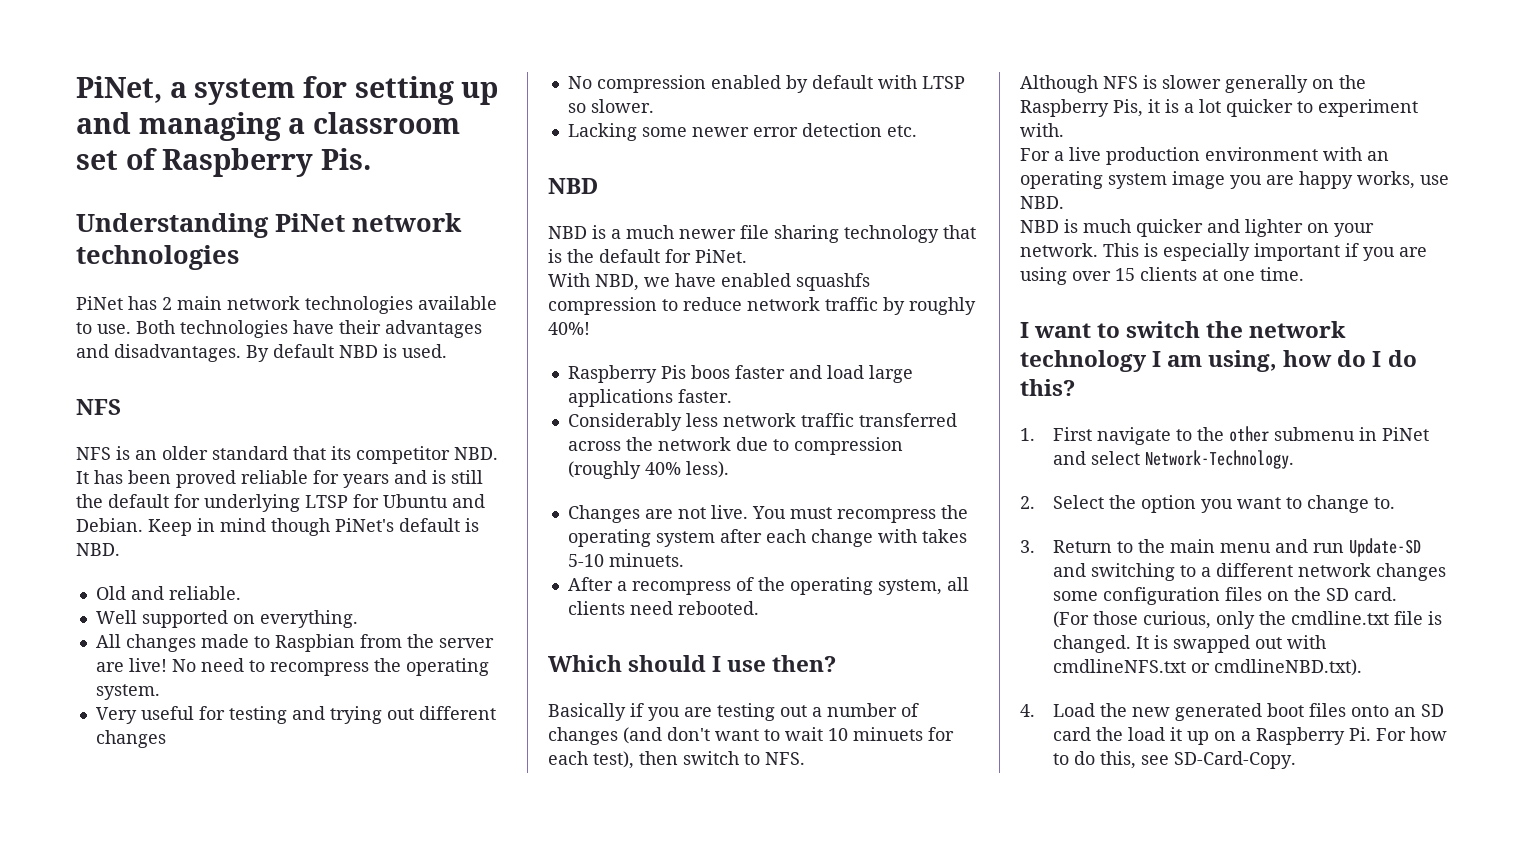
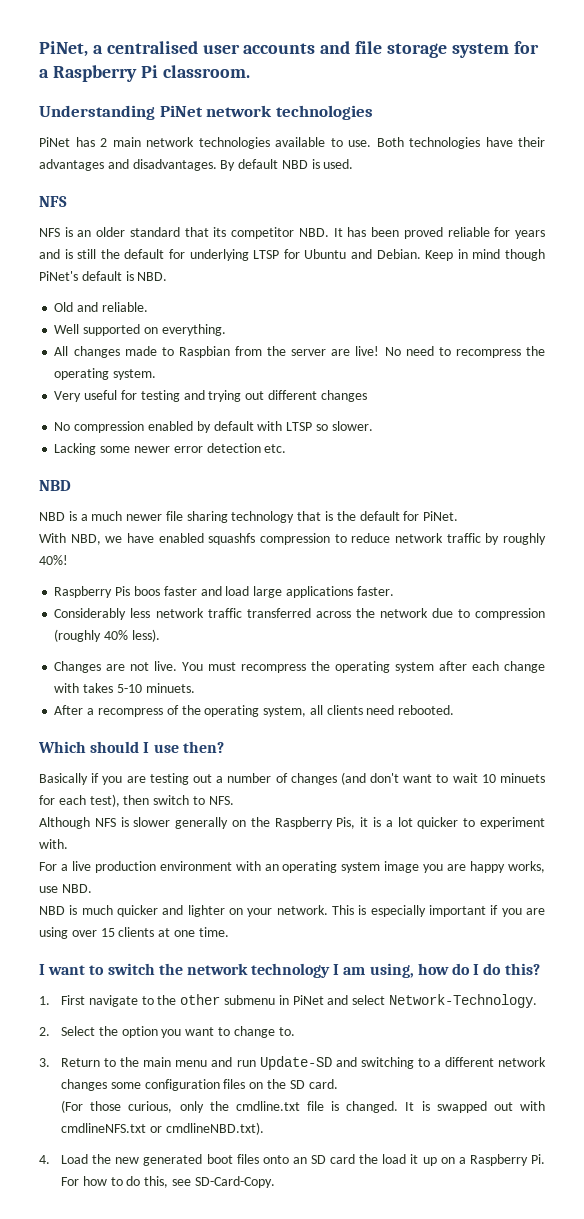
[194,76,499,105] [76,112,461,141] [76,148,372,177] system for setting up and managing a classroom set of Raspberry Pis. -> [106,41,539,58] [39,65,250,82] centralised user accounts and file storage system for a Raspberry Pi classroom.

